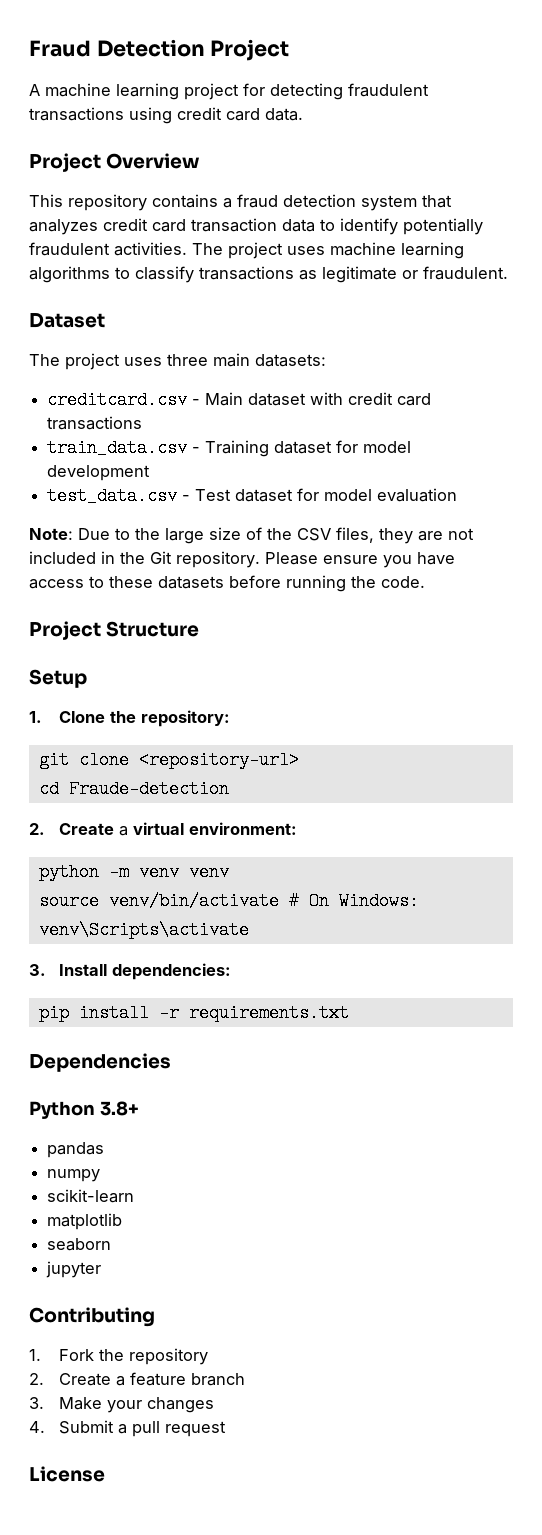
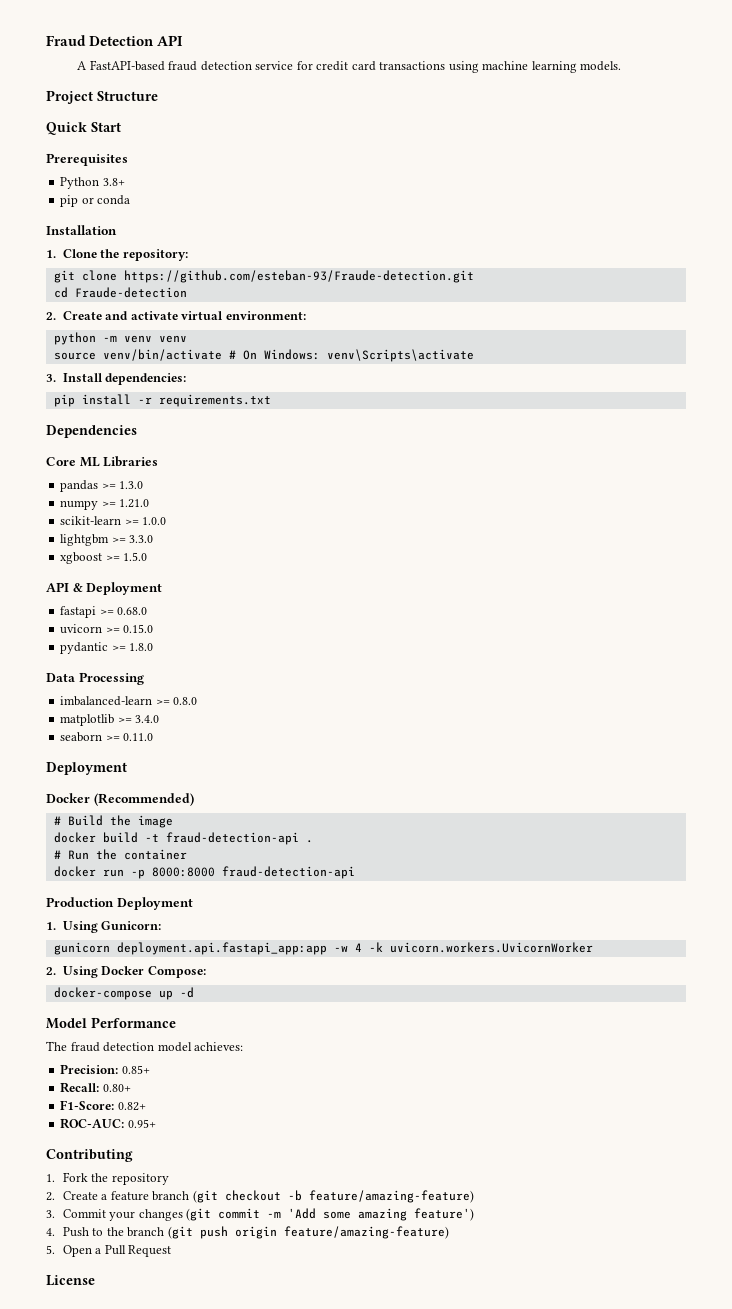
[210,39,290,61] Project -> [157,35,184,46] API
[45,83,429,100] [29,107,303,124] [29,153,201,172] [29,194,452,211] [29,218,483,235] [29,242,464,259] [29,266,508,283] [29,313,105,328] [29,353,326,370] [47,391,432,409] [47,416,143,430] [47,439,412,457] [47,465,151,481] [47,487,458,505] [29,527,474,544] [29,551,455,568] [29,575,425,592] [29,621,200,640] [29,669,87,688] machine learning project for detecting fraudulent transactions using credit card data. // Project Overview // This repository contains a fraud detection system that analyzes credit card transaction data to identify potentially fraudulent activities. The project uses machine learning algorithms to classify transactions as legitimate or fraudulent. // Dataset // The project uses three main datasets: // creditcard.csv - Main dataset with credit card transactions // train_data.csv - Training dataset for model development // test_data.csv - Test dataset for model evaluation // Note: Due to the large size of the CSV files, they are not included in the Git repository. Please ensure you have access to these datasets before running the code. // Project Structure // Setup -> [89,60,622,73] [46,90,158,104] [46,122,121,135] [46,153,128,166] [60,177,125,189] [60,195,131,207] [46,225,117,235] FastAPI-based fraud detection service for credit card transactions using machine learning models. // Project Structure // Quick Start // Prerequisites // Python 3.8+ // pip or conda // Installation
[138,751,299,769] <repository-url> -> [123,270,474,283] https://github.com/esteban-93/Fraude-detection.git
[118,826,128,836] a -> [105,311,178,320] and activate
[29,1101,139,1119] Python 3.8+ -> [46,456,159,467] Core ML Libraries
(105, 1150) none -> [101,481,144,489] >= 1.3.0
(101, 1175) none -> [101,499,150,508] >= 1.21.0
(135, 1196) none -> [124,517,167,525] [60,534,154,546] [60,552,148,564] [46,582,163,595] [60,606,148,618] [60,624,154,634] [60,642,154,654] [46,672,144,685] [60,696,198,706] >= 1.0.0 // lightgbm >= 3.3.0 // xgboost >= 1.5.0 // API & Deployment // fastapi >= 0.68.0 // uvicorn >= 0.15.0 // pydantic >= 1.8.0 // Data Processing // imbalanced-learn >= 0.8.0
(123, 1221) none -> [117,715,160,723] >= 3.4.0
[46,1261,102,1278] // jupyter -> [105,733,154,741] [46,762,127,775] [46,793,194,806] [53,815,173,828] [53,832,313,845] [53,849,187,860] [53,866,355,879] [46,897,193,910] [46,921,162,933] [53,942,593,955] [46,966,206,978] [53,987,194,1000] [46,1017,176,1029] [46,1041,244,1052] [60,1064,150,1074] [60,1082,131,1093] [60,1100,146,1111] [60,1118,156,1129] >= 0.11.0 // Deployment // Docker (Recommended) // # Build the image // docker build -t fraud-detection-api . // # Run the container // docker run -p 8000:8000 fraud-detection-api // Production Deployment // 1. Using Gunicorn: // gunicorn deployment.api.fastapi_app:app -w 4 -k uvicorn.workers.UvicornWorker // 2. Using Docker Compose: // docker-compose up -d // Model Performance // The fraud detection model achieves: // Precision: 0.85+ // Recall: 0.80+ // F1-Score: 0.82+ // ROC-AUC: 0.95+
[29,1397,102,1410] // 3. Make -> [192,1190,474,1203] [46,1209,106,1218] (git checkout -b feature/amazing-feature) // 3. Commit
[29,1420,226,1437] // 4. Submit a pull request -> [186,1208,475,1221] [46,1226,449,1239] [46,1245,172,1257] (git commit -m 'Add some amazing feature') // 4. Push to the branch (git push origin feature/amazing-feature) // 5. Open a Pull Request

